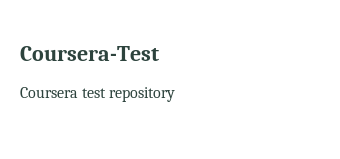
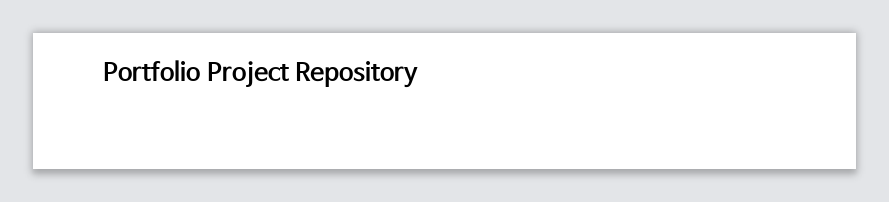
[20,46,159,61] [20,87,176,102] Coursera-Test // Coursera test repository -> [103,60,419,88] Portfolio Project Repository

